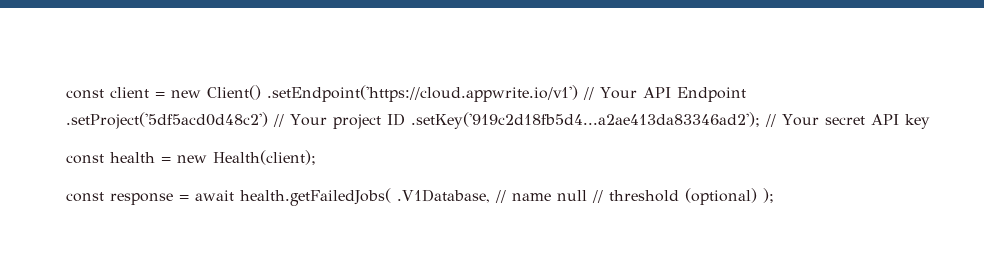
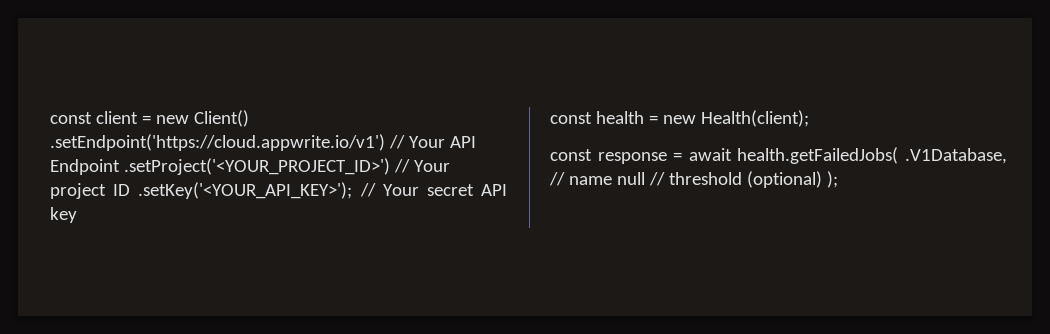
[66,112,268,129] .setProject('5df5acd0d48c2') -> [123,158,390,175] .setProject('<YOUR_PROJECT_ID>')
[410,112,760,129] .setKey('919c2d18fb5d4...a2ae413da83346ad2'); -> [138,182,353,199] .setKey('<YOUR_API_KEY>');

